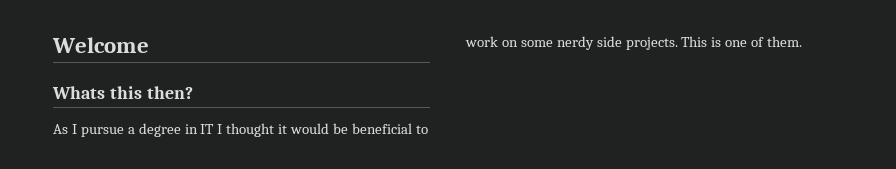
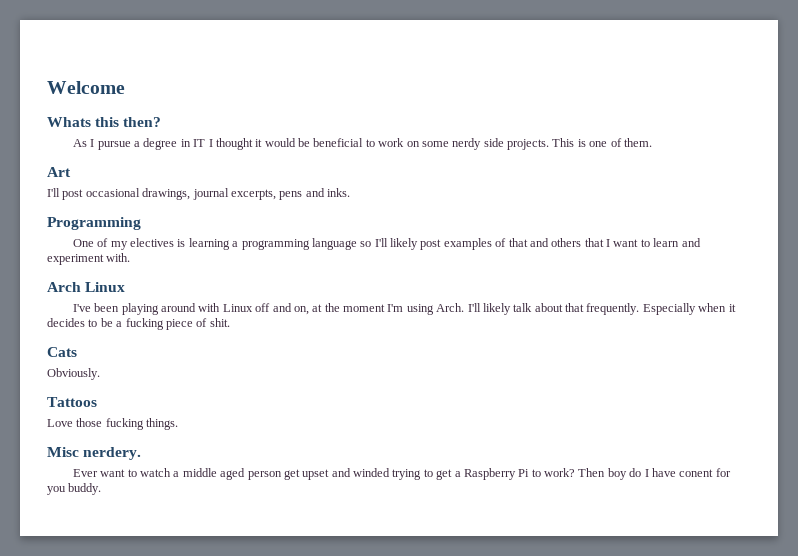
(803, 41) none -> [47,167,71,177] [47,188,350,200] [47,217,141,230] [72,238,701,250] [47,253,131,265] [47,282,126,292] [72,303,736,315] [47,318,230,330] [47,347,77,357] [47,368,100,380] [47,397,97,407] [47,418,179,430] [47,447,142,460] [72,468,731,480] [47,483,102,495] // Art // I'll post occasional drawings, journal excerpts, pens and inks. // Programming // One of my electives is learning a programming language so I'll likely post examples of that and others that I want to learn and experiment with. // Arch Linux // I've been playing around with Linux off and on, at the moment I'm using Arch. I'll likely talk about that frequently. Especially when it decides to be a fucking piece of shit. // Cats // Obviously. // Tattoos // Love those fucking things. // Misc nerdery. // Ever want to watch a middle aged person get upset and winded trying to get a Raspberry Pi to work? Then boy do I have conent for you buddy.

